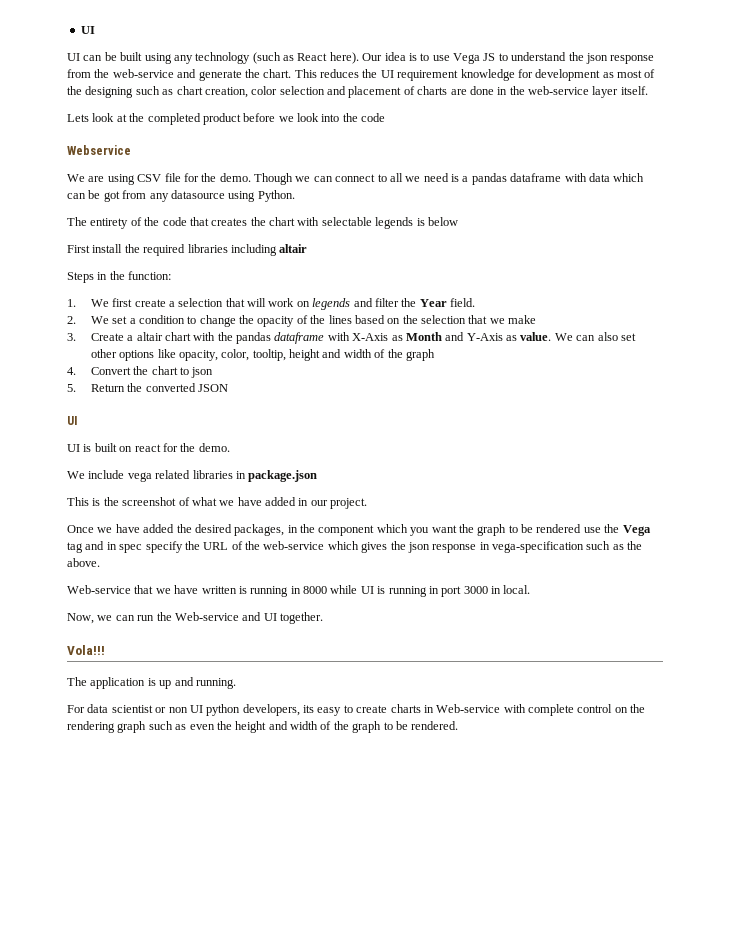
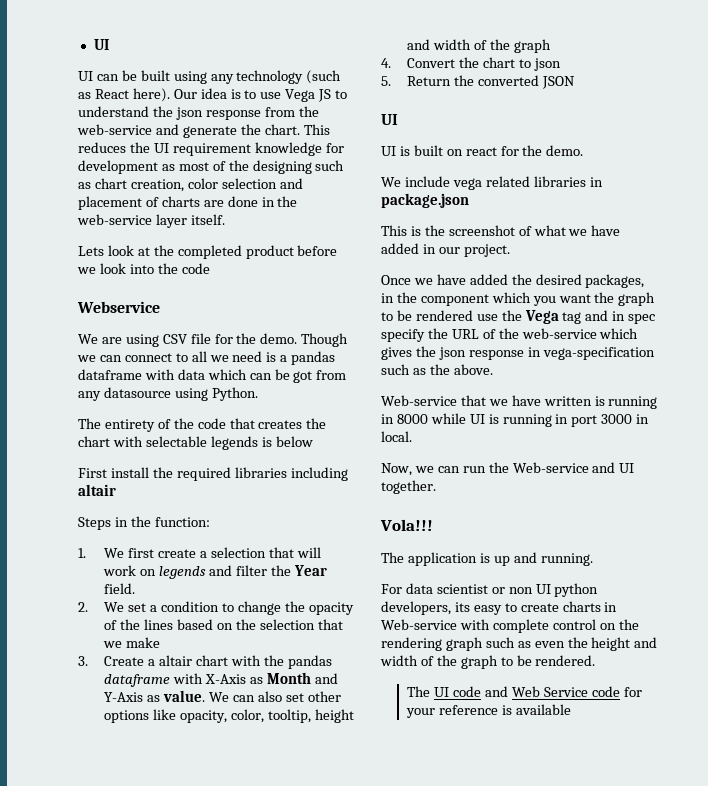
(459, 725) none -> [407,686,642,697] [406,704,571,718] // The UI code and Web Service code for your reference is available

